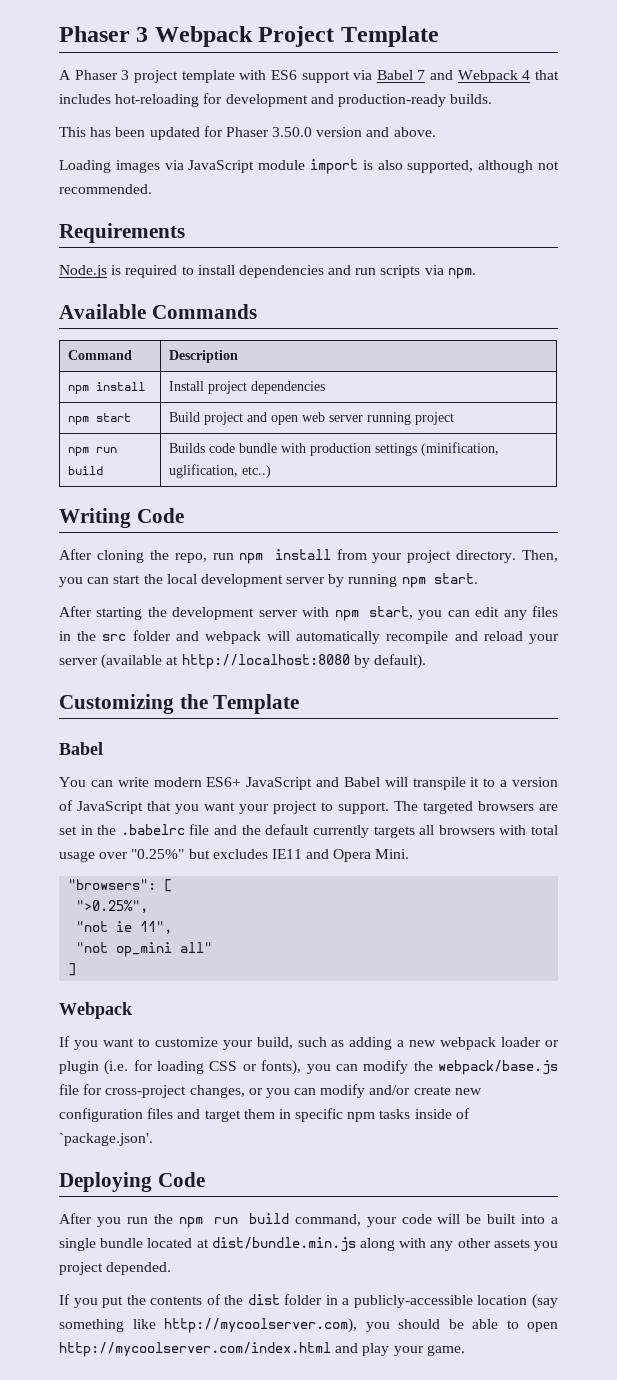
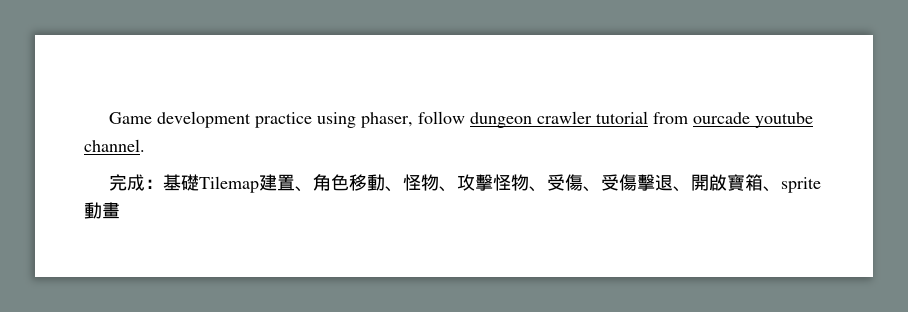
[59,26,439,47] [59,70,560,83] [59,93,493,107] [59,126,436,140] [59,159,559,174] [59,184,152,194] [59,223,185,243] [59,265,476,279] [59,304,257,319] [68,350,133,360] [169,350,239,363] [68,382,146,394] [169,381,326,394] [68,413,132,425] [169,412,455,425] [68,447,118,456] [68,466,104,475] [169,442,500,456] [169,464,272,478] [59,508,184,528] [59,549,558,564] [59,573,478,588] [59,606,558,621] [59,630,559,644] [59,654,426,669] [59,694,300,714] [59,742,103,755] [59,777,559,790] [59,800,558,814] [59,824,559,838] [59,849,410,862] [68,879,173,892] [76,900,149,913] [76,921,173,934] [76,942,213,957] [68,963,77,976] [59,1002,132,1019] [59,1036,560,1050] [59,1060,558,1075] [59,1084,482,1098] [59,1108,470,1122] [59,1133,153,1146] [59,1172,205,1192] [59,1213,559,1228] [59,1237,558,1252] [59,1262,172,1275] [59,1294,558,1309] [59,1318,558,1333] [59,1342,465,1357] Phaser 3 Webpack Project Template // A Phaser 3 project template with ES6 support via Babel 7 and Webpack 4 that includes hot-reloading for development and production-ready builds. // This has been updated for Phaser 3.50.0 version and above. // Loading images via JavaScript module import is also supported, although not recommended. // Requirements // Node.js is required to install dependencies and run scripts via npm. // Available Commands // Command | Description // npm install | Install project dependencies // npm start | Build project and open web server running project // npm run build | Builds code bundle with production settings (minification, uglification, etc..) // Writing Code // After cloning the repo, run npm install from your project directory. Then, you can start the local development server by running npm start. // After starting the development server with npm start, you can edit any files in the src folder and webpack will automatically recompile and reload your server (available at http://localhost:8080 by default). // Customizing the Template // Babel // You can write modern ES6+ JavaScript and Babel will transpile it to a version of JavaScript that you want your project to support. The targeted browsers are set in the .babelrc file and the default currently targets all browsers with total usage over "0.25%" but excludes IE11 and Opera Mini. // "browsers": [ // ">0.25%", // "not ie 11", // "not op_mini all" // ] // Webpack // If you want to customize your build, such as adding a new webpack loader or plugin (i.e. for loading CSS or fonts), you can modify the webpack/base.js file for cross-project changes, or you can modify and/or create new configuration files and target them in specific npm tasks inside of `package.json'. // Deploying Code // After you run the npm run build command, your code will be built into a single bundle located at dist/bundle.min.js along with any other assets you project depended. // If you put the contents of the dist folder in a publicly-accessible location (say something like http://mycoolserver.com), you should be able to open http://mycoolserver.com/index.html and play your game. -> [109,111,814,128] [84,139,145,152] [109,174,822,193] [84,202,120,219] Game development practice using phaser, follow dungeon crawler tutorial from ourcade youtube channel. // 完成：基礎Tilemap建置、角色移動、怪物、攻擊怪物、受傷、受傷擊退、開啟寶箱、sprite動畫

